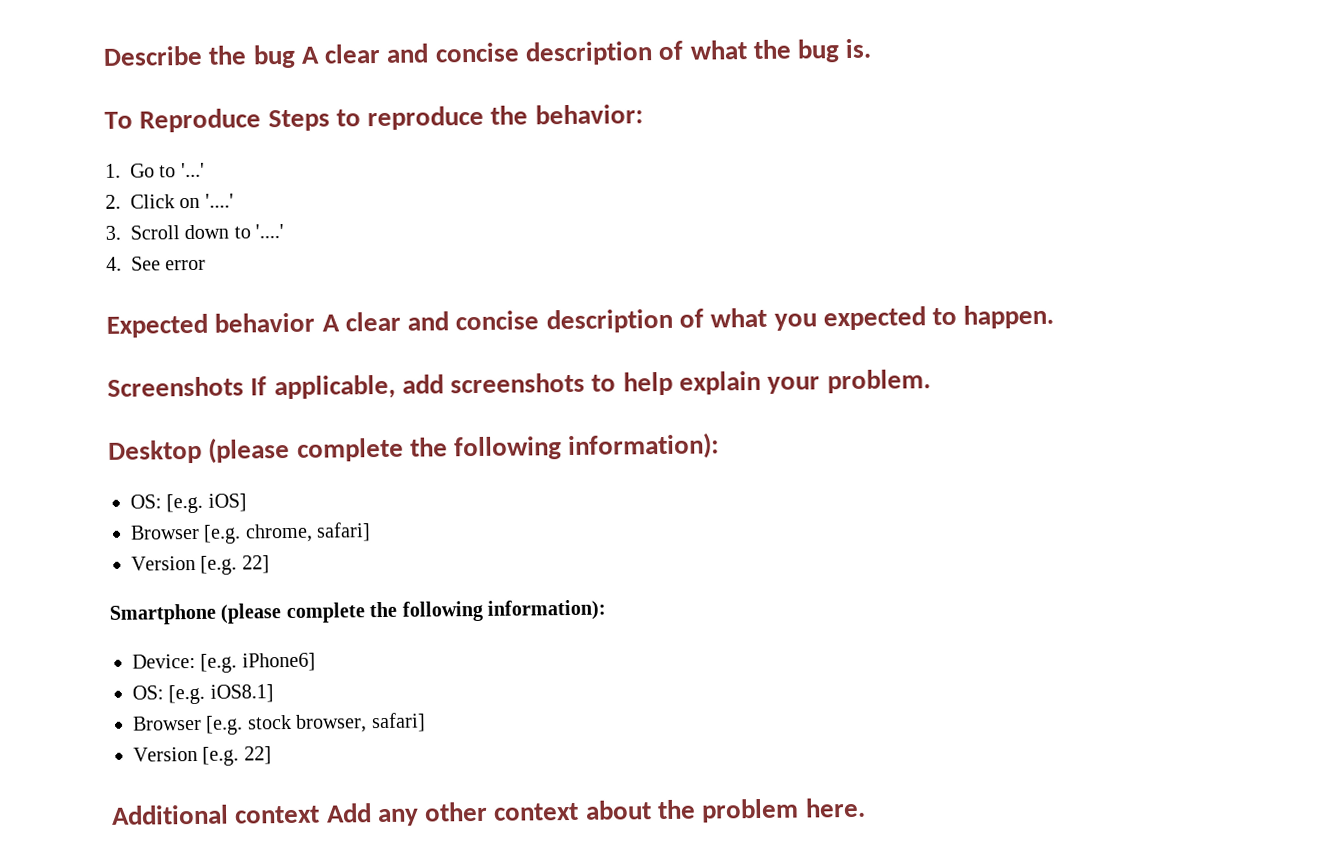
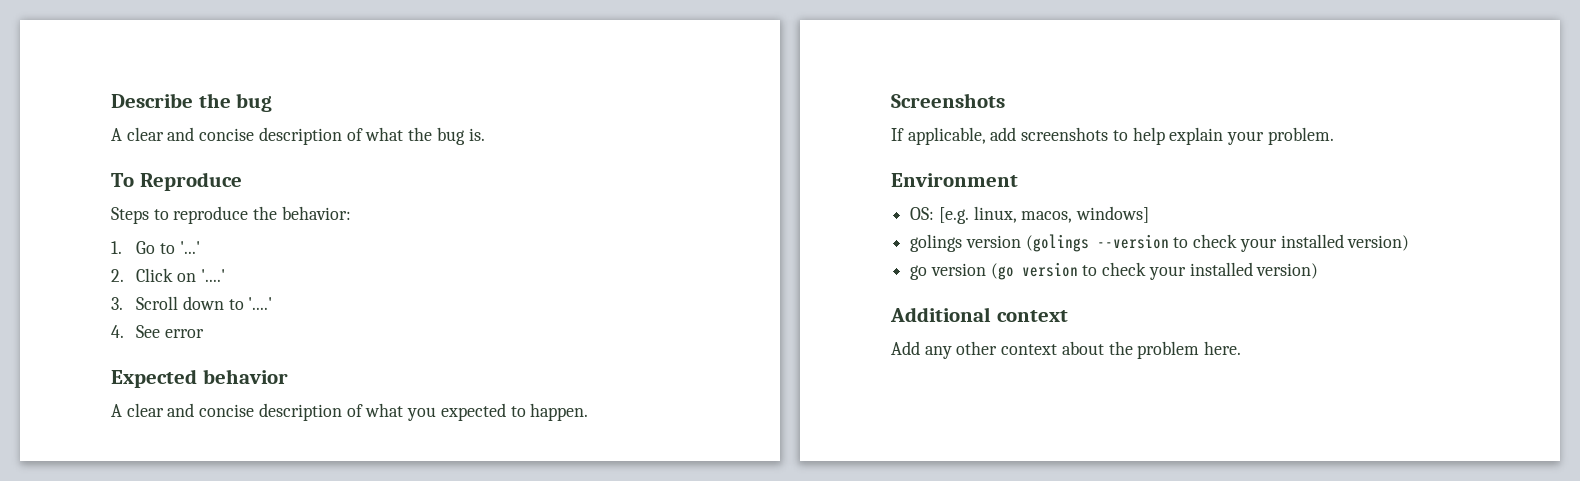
(296, 56) none -> (273, 102) //
(262, 120) none -> (242, 181) //
(316, 322) none -> (288, 376) //
(244, 386) none -> (1005, 100) //
[108,432,720,464] [130,493,247,514] [130,522,372,544] [131,555,270,575] [109,599,606,625] [132,652,316,673] [132,684,274,705] [132,712,426,735] [133,746,272,766] Desktop (please complete the following information): // OS: [e.g. iOS] // Browser [e.g. chrome, safari] // Version [e.g. 22] // Smartphone (please complete the following information): // Device: [e.g. iPhone6] // OS: [e.g. iOS8.1] // Browser [e.g. stock browser, safari] // Version [e.g. 22] -> [891,173,1018,187] [910,206,1150,224] [910,234,1410,252] [910,262,1319,280] Environment // OS: [e.g. linux, macos, windows] // golings version (golings --version to check your installed version) // go version (go version to check your installed version)
(321, 814) none -> (1068, 316) //

